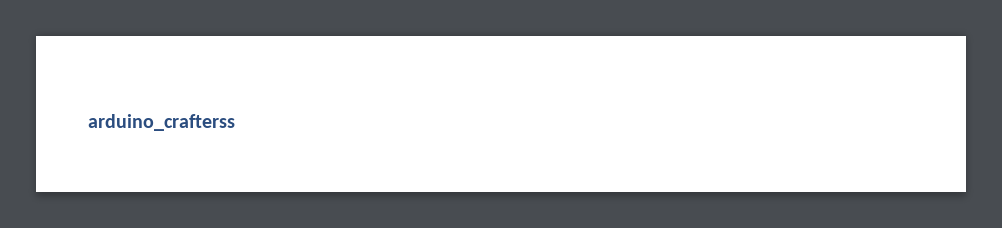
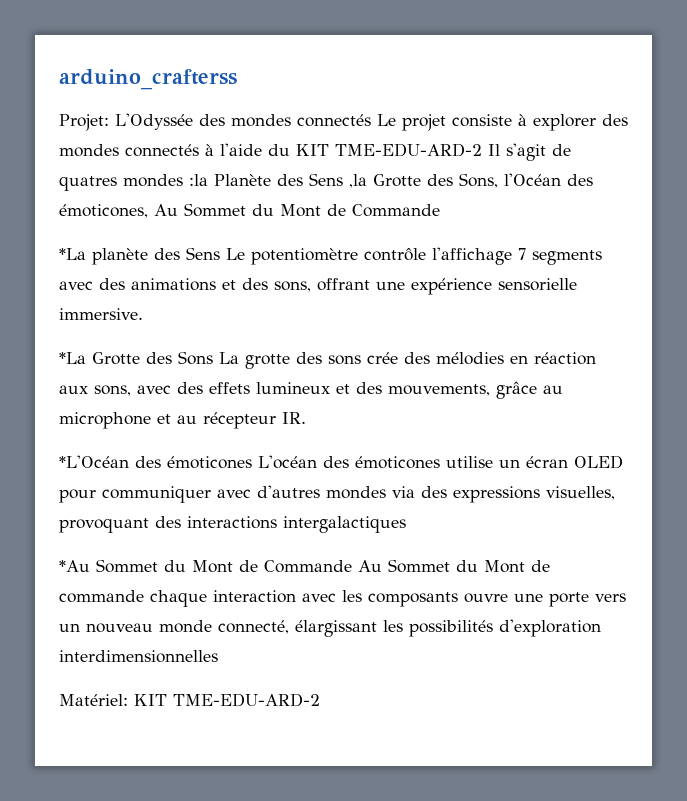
(235, 122) none -> [59,113,628,131] [59,143,571,161] [59,173,593,191] [59,203,440,218] [59,247,602,265] [59,278,577,295] [59,308,143,320] [59,351,596,369] [59,381,563,399] [59,412,306,429] [59,455,623,469] [59,485,615,503] [59,516,406,533] [59,559,550,573] [59,590,626,607] [59,619,601,637] [59,650,218,663] [59,693,320,707] // Projet: L'Odyssée des mondes connectés Le projet consiste à explorer des mondes connectés à l'aide du KIT TME-EDU-ARD-2 Il s'agit de quatres mondes :la Planète des Sens ,la Grotte des Sons, l'Océan des émoticones, Au Sommet du Mont de Commande // *La planète des Sens Le potentiomètre contrôle l'affichage 7 segments avec des animations et des sons, offrant une expérience sensorielle immersive. // *La Grotte des Sons La grotte des sons crée des mélodies en réaction aux sons, avec des effets lumineux et des mouvements, grâce au microphone et au récepteur IR. // *L'Océan des émoticones L'océan des émoticones utilise un écran OLED pour communiquer avec d'autres mondes via des expressions visuelles, provoquant des interactions intergalactiques // *Au Sommet du Mont de Commande Au Sommet du Mont de commande chaque interaction avec les composants ouvre une porte vers un nouveau monde connecté, élargissant les possibilités d'exploration interdimensionnelles // Matériel: KIT TME-EDU-ARD-2

